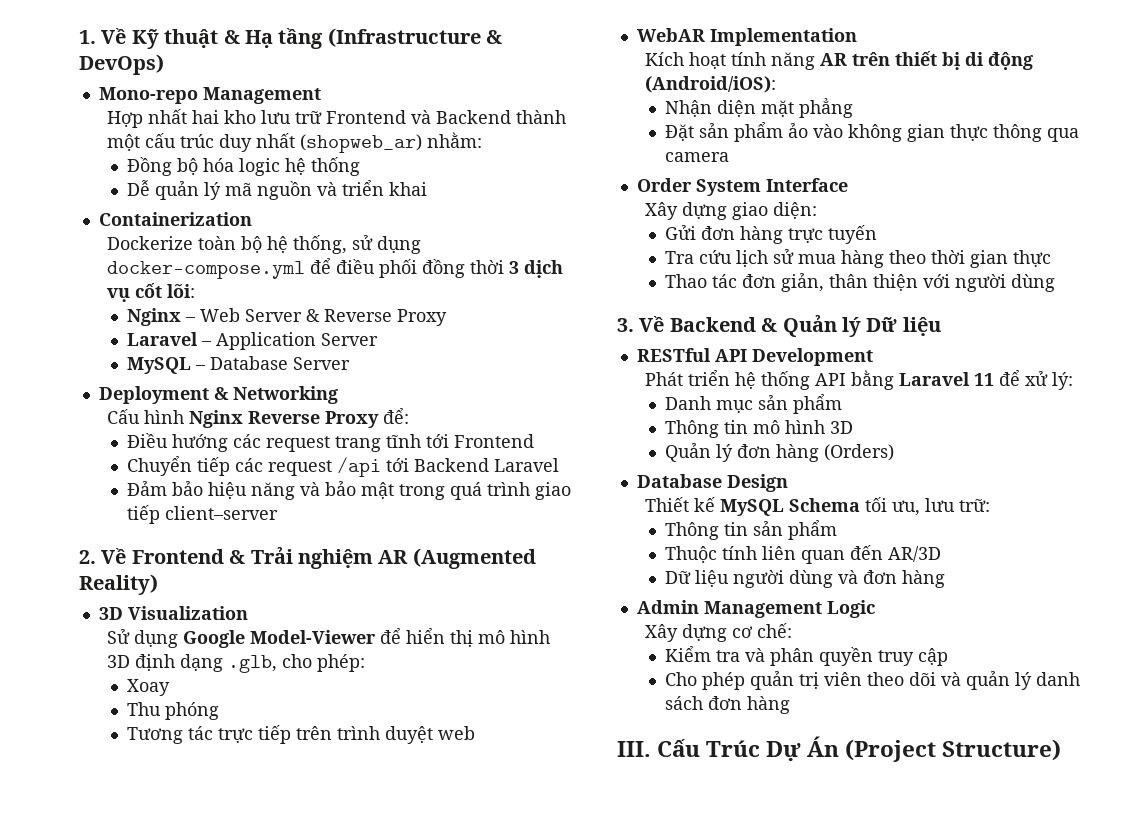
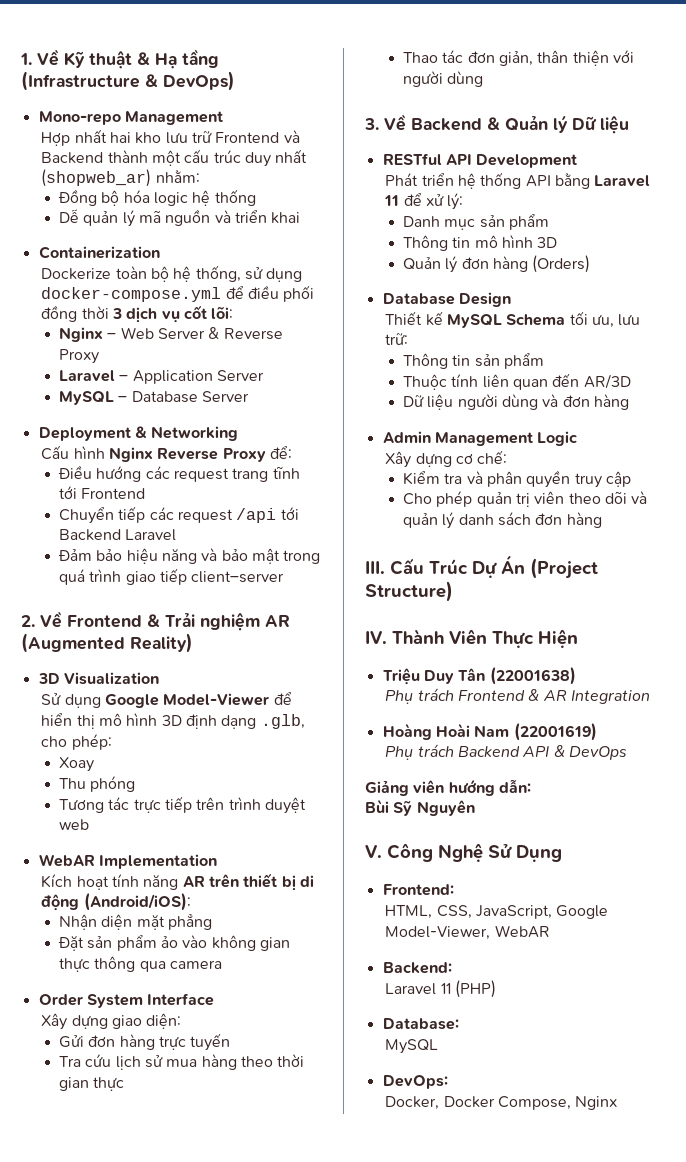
(1062, 750) none -> [365,629,578,648] [382,667,576,685] [385,688,650,704] [382,723,597,741] [385,744,627,760] [365,779,531,796] [365,799,475,816] [365,843,562,862] [382,884,454,896] [385,905,609,919] [385,925,550,940] [382,962,452,974] [385,980,497,998] [382,1018,459,1030] [385,1039,439,1054] [382,1075,448,1089] [385,1096,618,1110] // IV. Thành Viên Thực Hiện // Triệu Duy Tân (22001638) // Phụ trách Frontend & AR Integration // Hoàng Hoài Nam (22001619) // Phụ trách Backend API & DevOps // Giảng viên hướng dẫn: // Bùi Sỹ Nguyên // V. Công Nghệ Sử Dụng // Frontend: // HTML, CSS, JavaScript, Google Model-Viewer, WebAR // Backend: // Laravel 11 (PHP) // Database: // MySQL // DevOps: // Docker, Docker Compose, Nginx

